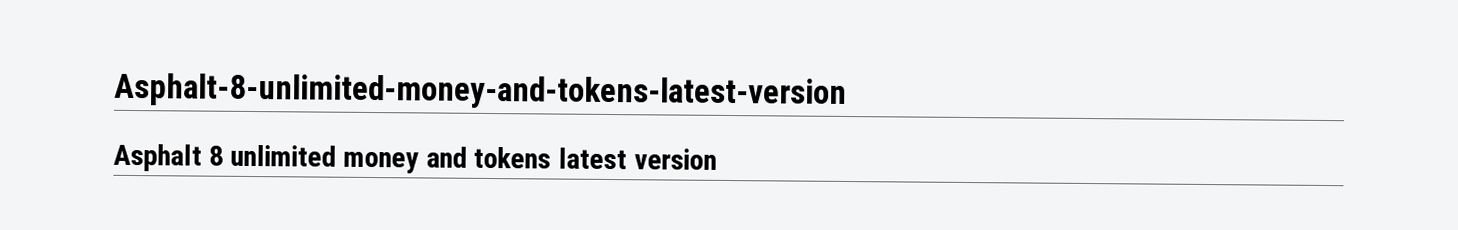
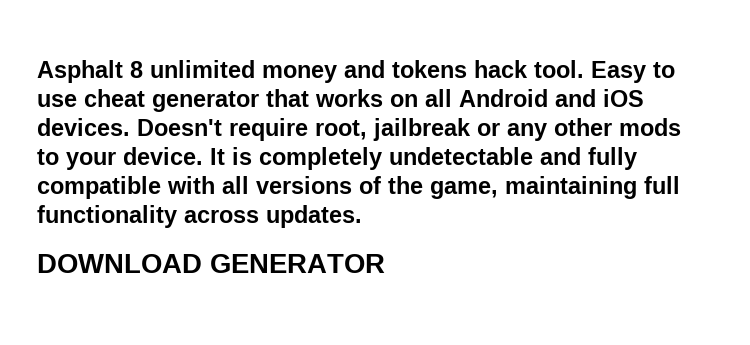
[114,72,847,111] Asphalt-8-unlimited-money-and-tokens-latest-version // -> (37, 71) none
[558,147,717,170] latest version -> [474,60,675,83] [37,89,644,112] [37,118,681,141] [37,147,637,170] [37,176,680,199] [37,205,362,228] [37,254,385,273] hack tool. Easy to use cheat generator that works on all Android and iOS devices. Doesn't require root, jailbreak or any other mods to your device. It is completely undetectable and fully compatible with all versions of the game, maintaining full functionality across updates. // DOWNLOAD GENERATOR

